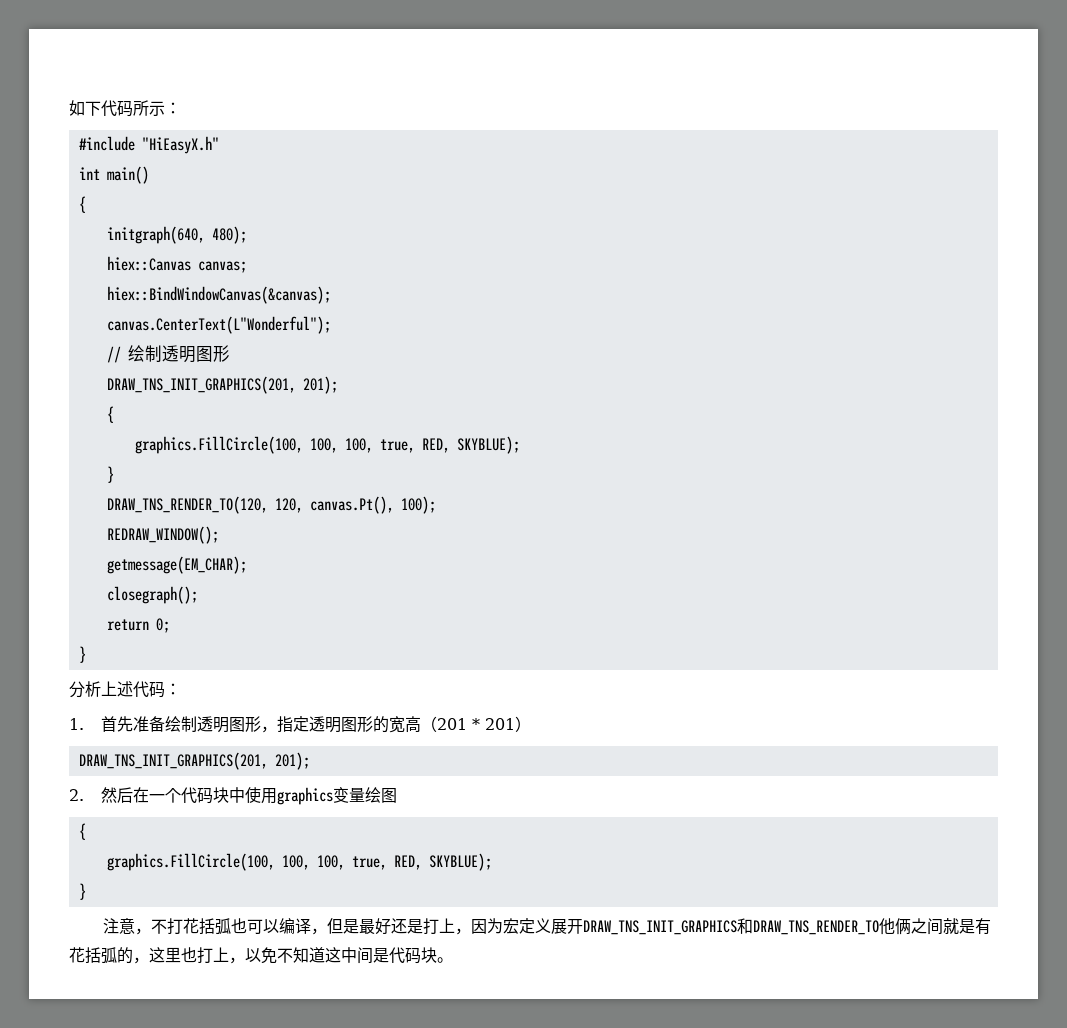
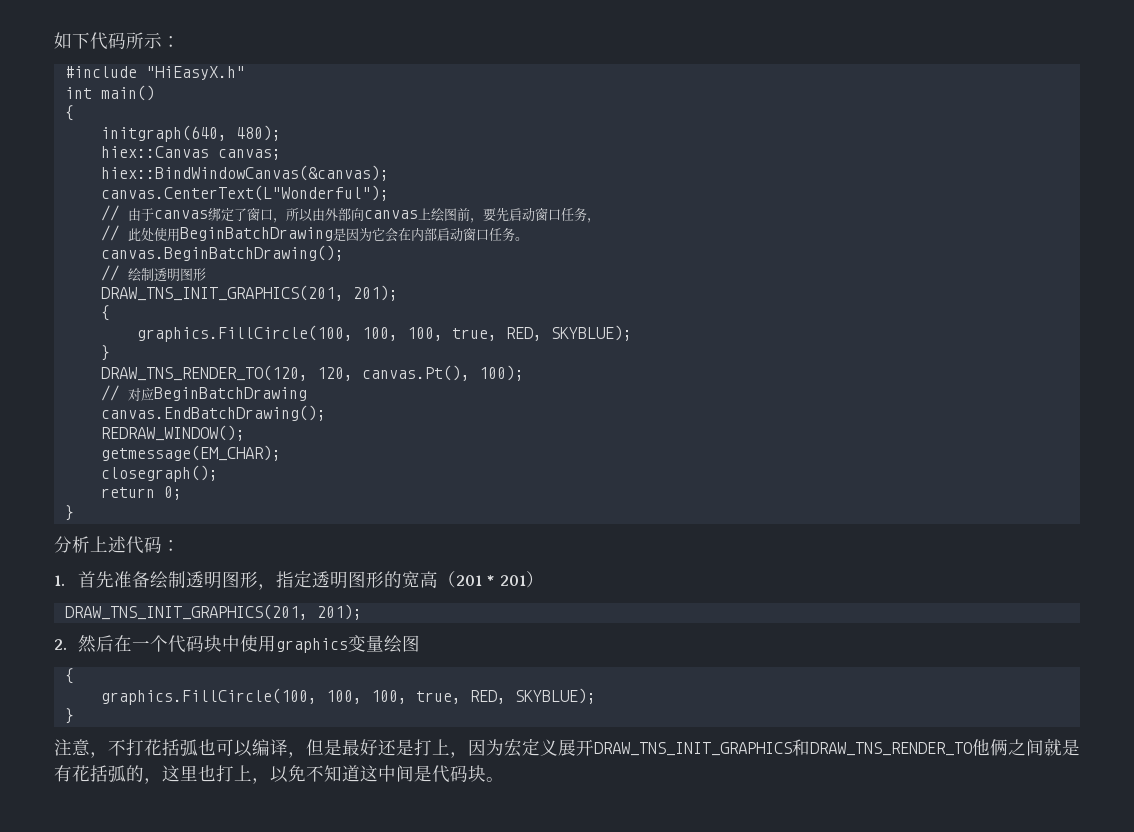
(331, 325) none -> [100,205,600,223] [100,225,528,242] [100,245,344,261] // // 由于canvas绑定了窗口，所以由外部向canvas上绘图前，要先启动窗口任务， // // 此处使用BeginBatchDrawing是因为它会在内部启动窗口任务。 // canvas.BeginBatchDrawing();
(436, 505) none -> [100,385,307,401] [100,405,326,421] // // 对应BeginBatchDrawing // canvas.EndBatchDrawing();

